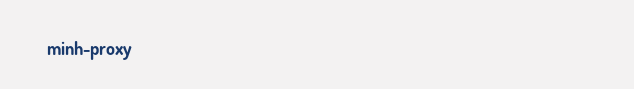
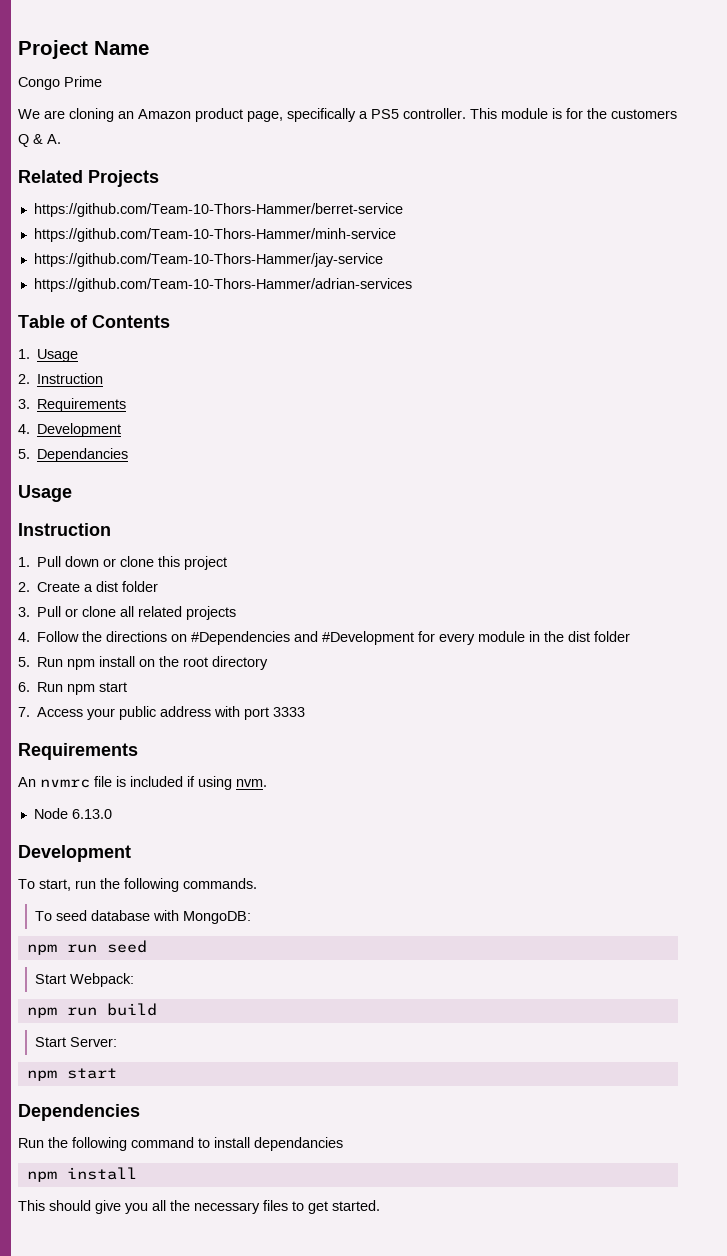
[47,41,132,60] minh-proxy -> [18,40,149,59] [18,76,102,90] [18,108,677,122] [18,134,61,147] [18,170,159,187] [33,203,403,217] [33,228,396,242] [33,253,383,267] [33,278,412,292] [18,315,170,328] [18,349,79,362] [18,373,104,384] [18,398,127,412] [18,423,122,437] [18,448,129,462] [18,485,72,502] [18,523,111,536] [18,556,228,570] [18,581,159,592] [18,606,237,620] [18,631,631,645] [18,656,269,670] [18,682,128,695] [18,706,306,720] [18,743,138,760] [18,776,267,790] [33,808,112,819] [18,845,131,862] [18,878,257,892] [34,910,251,924] [26,940,147,955] [34,973,134,987] [26,1003,157,1018] [34,1037,117,1047] [26,1068,117,1081] [18,1104,140,1121] [18,1137,343,1151] [26,1167,137,1182] [18,1200,380,1214] Project Name // Congo Prime // We are cloning an Amazon product page, specifically a PS5 controller. This module is for the customers Q & A. // Related Projects // https://github.com/Team-10-Thors-Hammer/berret-service // https://github.com/Team-10-Thors-Hammer/minh-service // https://github.com/Team-10-Thors-Hammer/jay-service // https://github.com/Team-10-Thors-Hammer/adrian-services // Table of Contents // 1. Usage // 2. Instruction // 3. Requirements // 4. Development // 5. Dependancies // Usage // Instruction // 1. Pull down or clone this project // 2. Create a dist folder // 3. Pull or clone all related projects // 4. Follow the directions on #Dependencies and #Development for every module in the dist folder // 5. Run npm install on the root directory // 6. Run npm start // 7. Access your public address with port 3333 // Requirements // An nvmrc file is included if using nvm. // Node 6.13.0 // Development // To start, run the following commands. // To seed database with MongoDB: // npm run seed // Start Webpack: // npm run build // Start Server: // npm start // Dependencies // Run the following command to install dependancies // npm install // This should give you all the necessary files to get started.

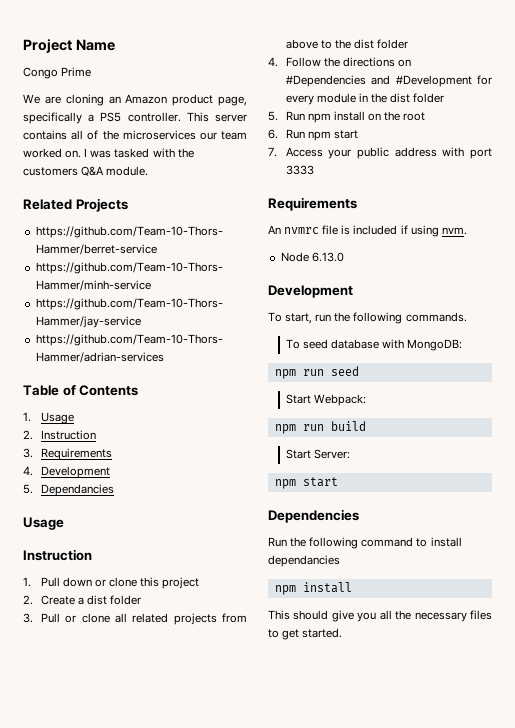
[501,108,677,119] [18,134,61,147] module is for the customers Q & A. -> [215,114,247,122] [23,130,247,140] [23,148,194,158] [23,166,149,176] server contains all of the microservices our team worked on. I was tasked with the customers Q&A module.
(237, 613) none -> [222,613,247,623] [285,39,409,49] from above to the dist folder
[212,656,269,670] directory -> (426, 116) none

